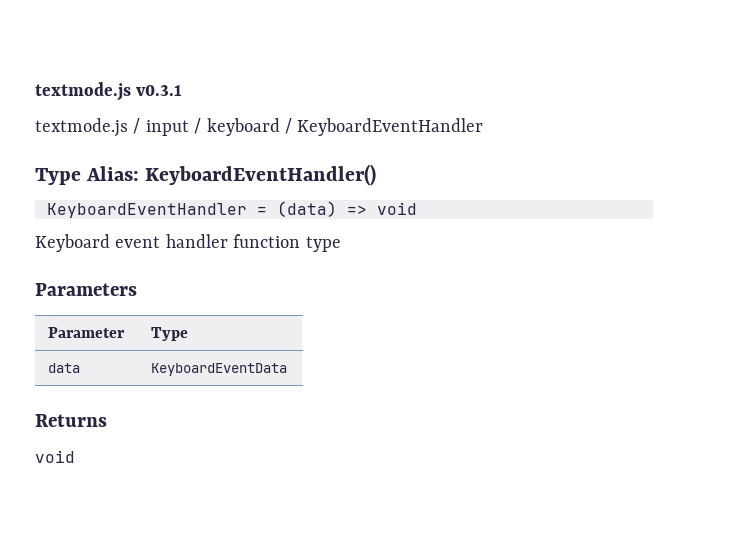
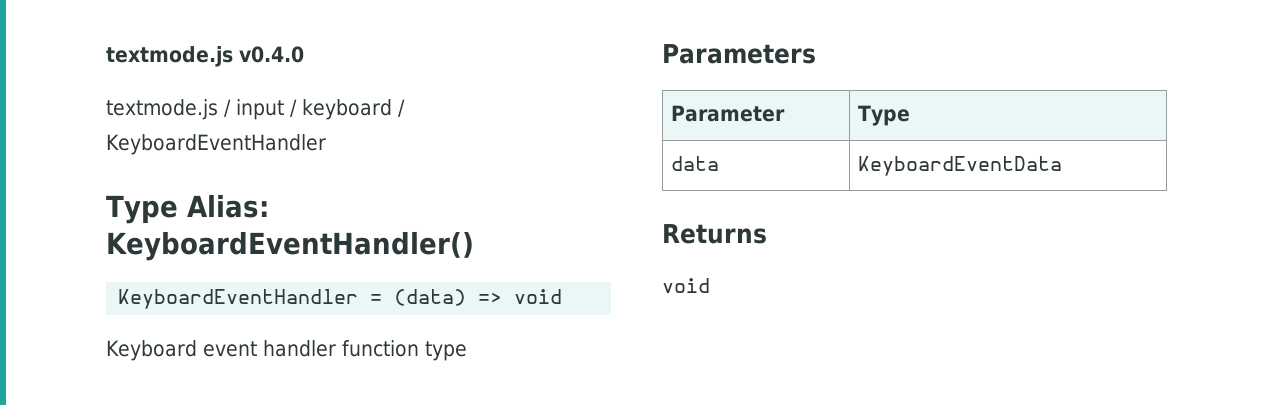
[35,82,183,101] textmode.js v0.3.1 -> [106,46,304,67] textmode.js v0.4.0

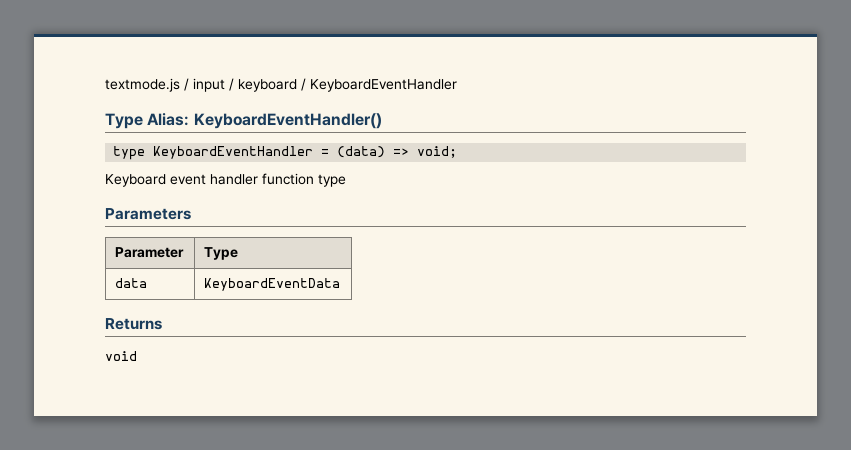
[106,46,304,67] [106,99,218,120] textmode.js v0.4.0 // textmode.js -> [105,78,180,92] textmode.js
(474, 246) none -> [113,146,146,160] type
[514,289,563,304] void -> [417,146,458,158] void;

